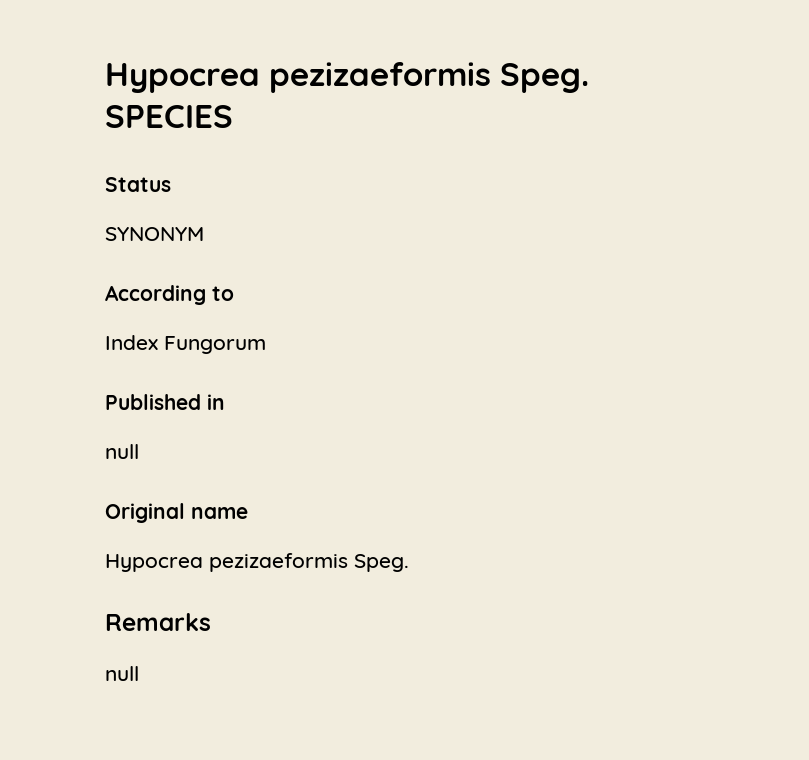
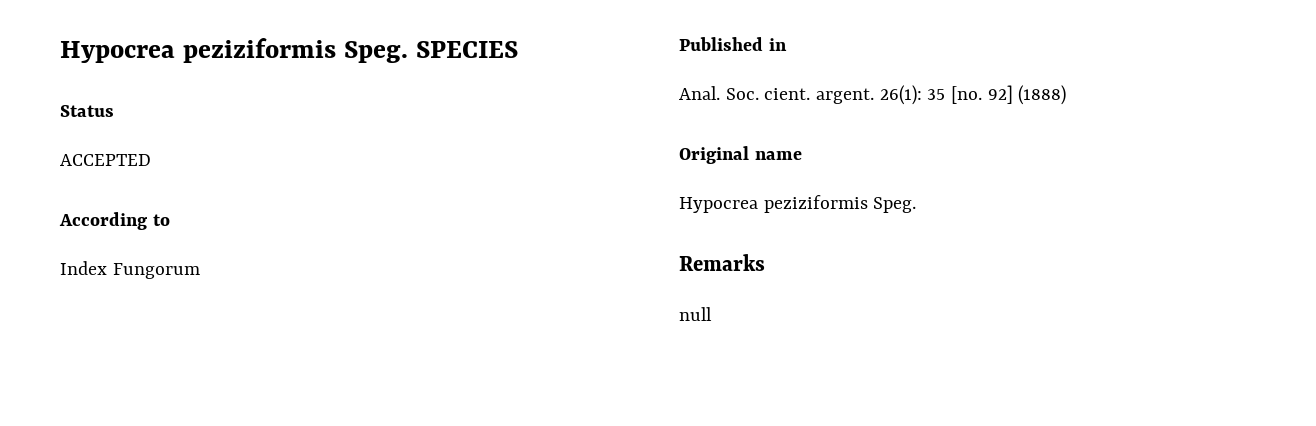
[105,62,491,93] Hypocrea pezizaeformis -> [60,38,336,63] Hypocrea peziziformis
[105,227,204,241] SYNONYM -> [60,154,151,166] ACCEPTED
[105,444,139,459] null -> [679,85,1067,105] Anal. Soc. cient. argent. 26(1): 35 [no. 92] (1888)
[209,553,348,572] pezizaeformis -> [763,195,868,213] peziziformis

